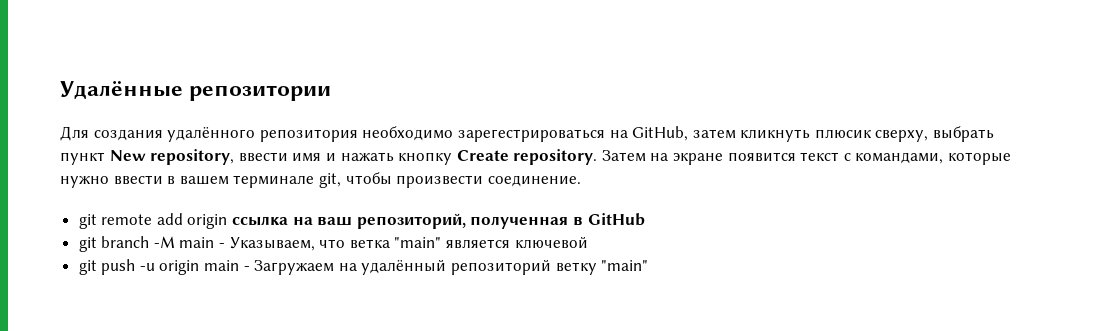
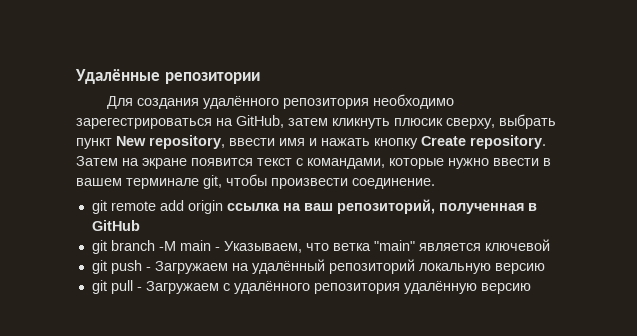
[139,260,240,275] -u origin main -> (142, 267) none
[555,260,649,275] ветку "main" -> [418,263,545,274] [91,280,531,294] локальную версию // git pull - Загружаем с удалённого репозитория удалённую версию

